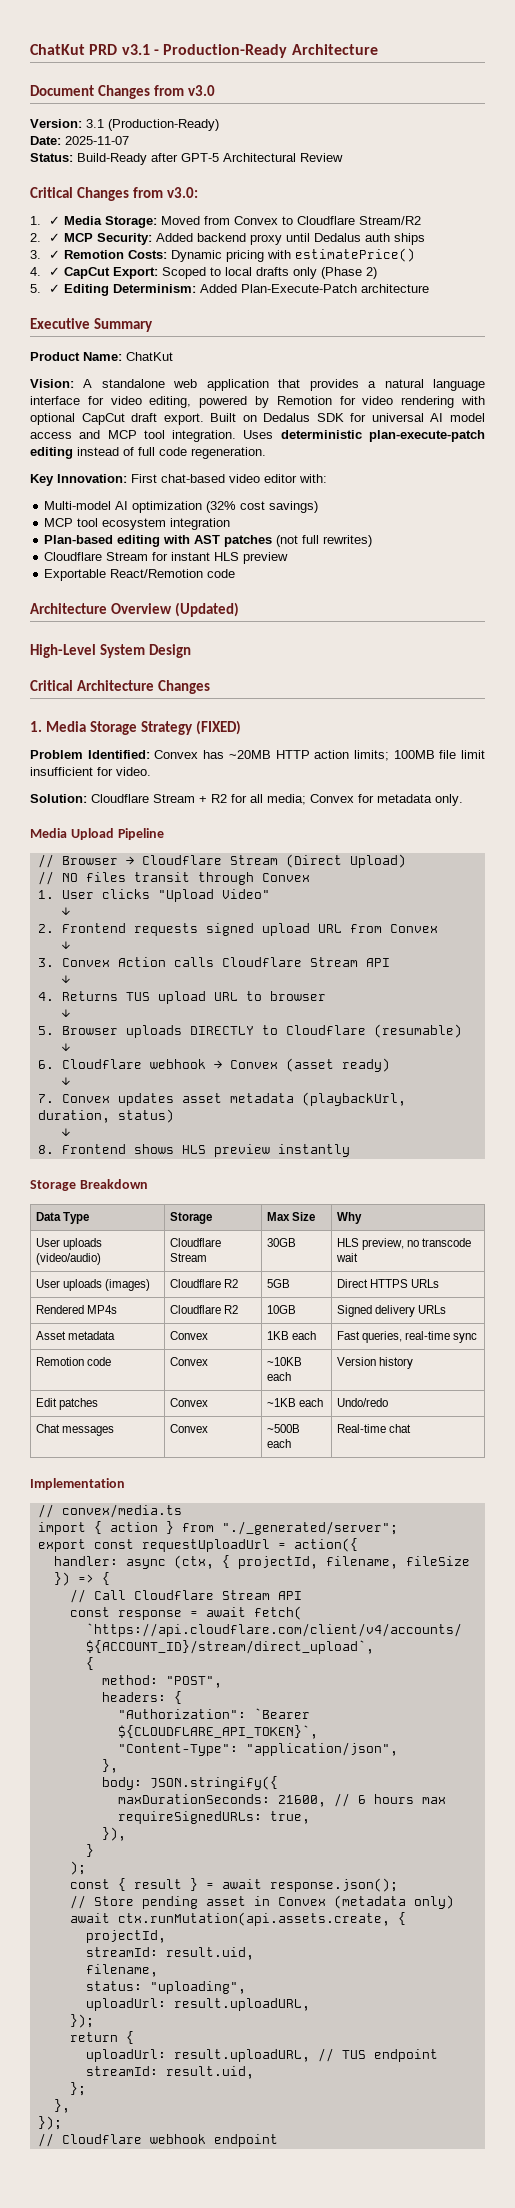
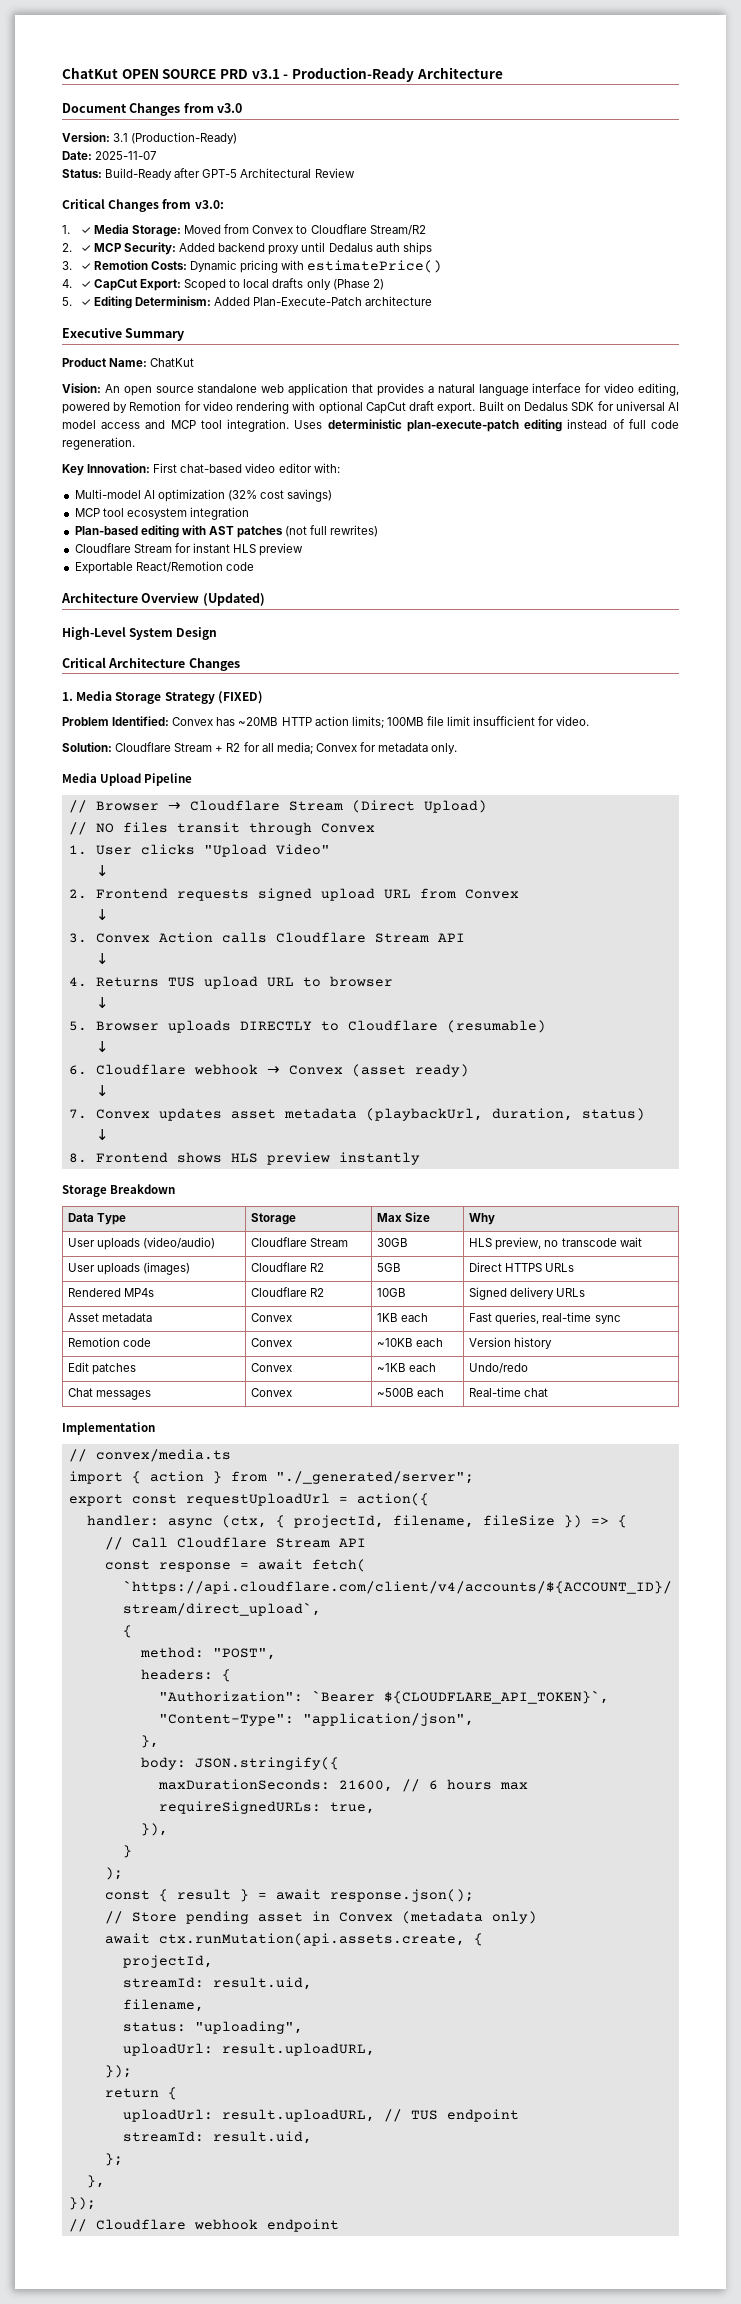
[30,44,85,55] ChatKut -> [62,67,217,79] ChatKut OPEN SOURCE
[83,379,93,388] A -> [104,384,194,396] An open source

